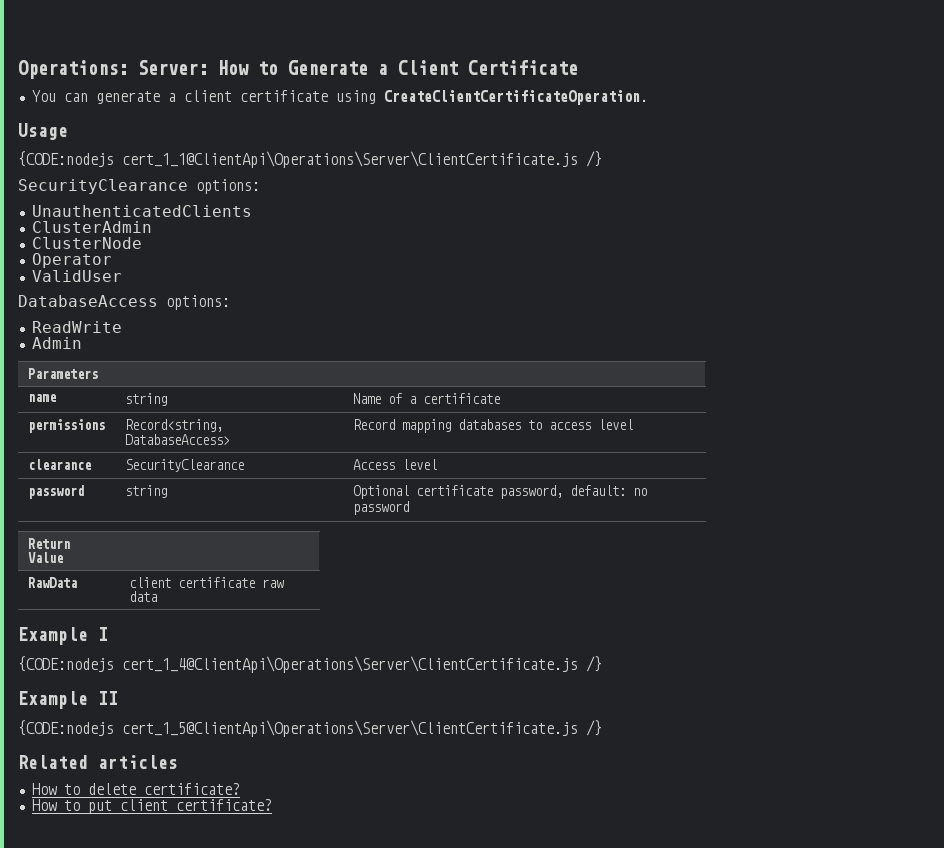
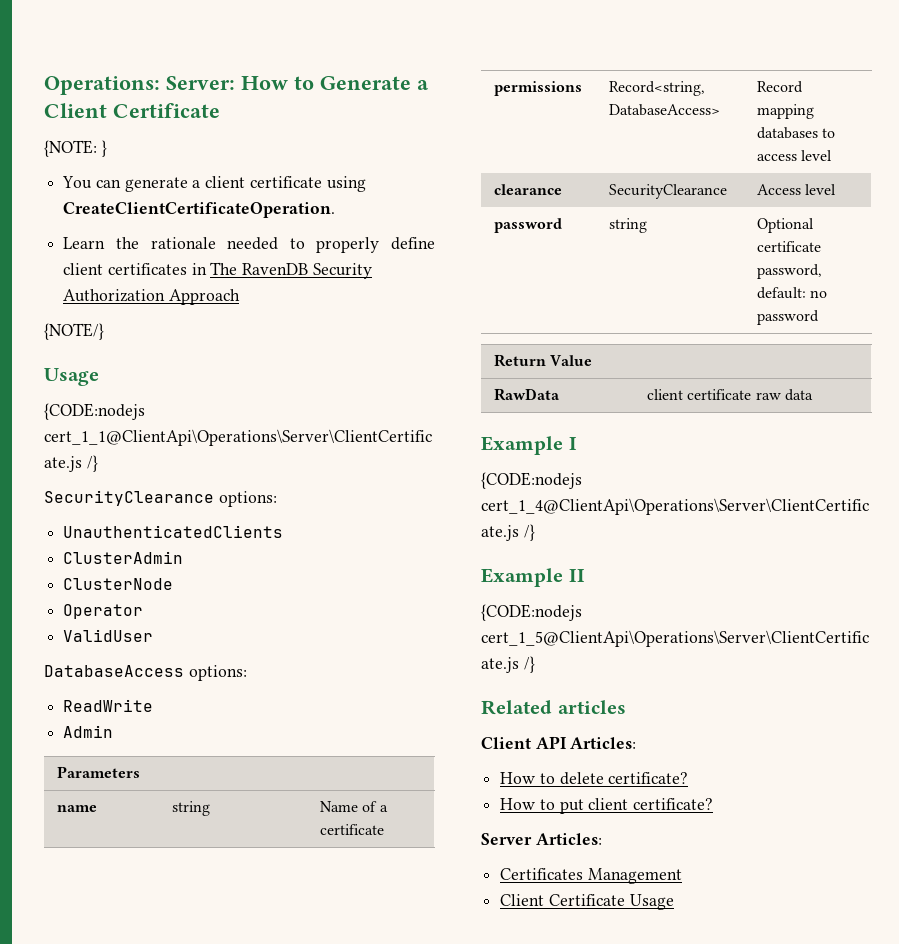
(578, 67) none -> [44,140,107,157] // {NOTE: }
(648, 97) none -> [63,237,435,253] [63,262,372,279] [63,289,240,305] [44,323,104,340] // Learn the rationale needed to properly define client certificates in The RavenDB Security Authorization Approach // {NOTE/}
(178, 762) none -> [481,736,637,749] // Client API Articles:
(272, 805) none -> [481,833,602,845] [500,868,682,884] [500,894,674,910] // Server Articles: // Certificates Management // Client Certificate Usage

